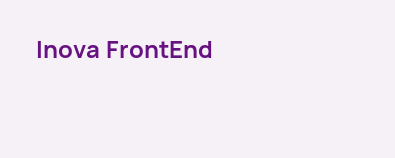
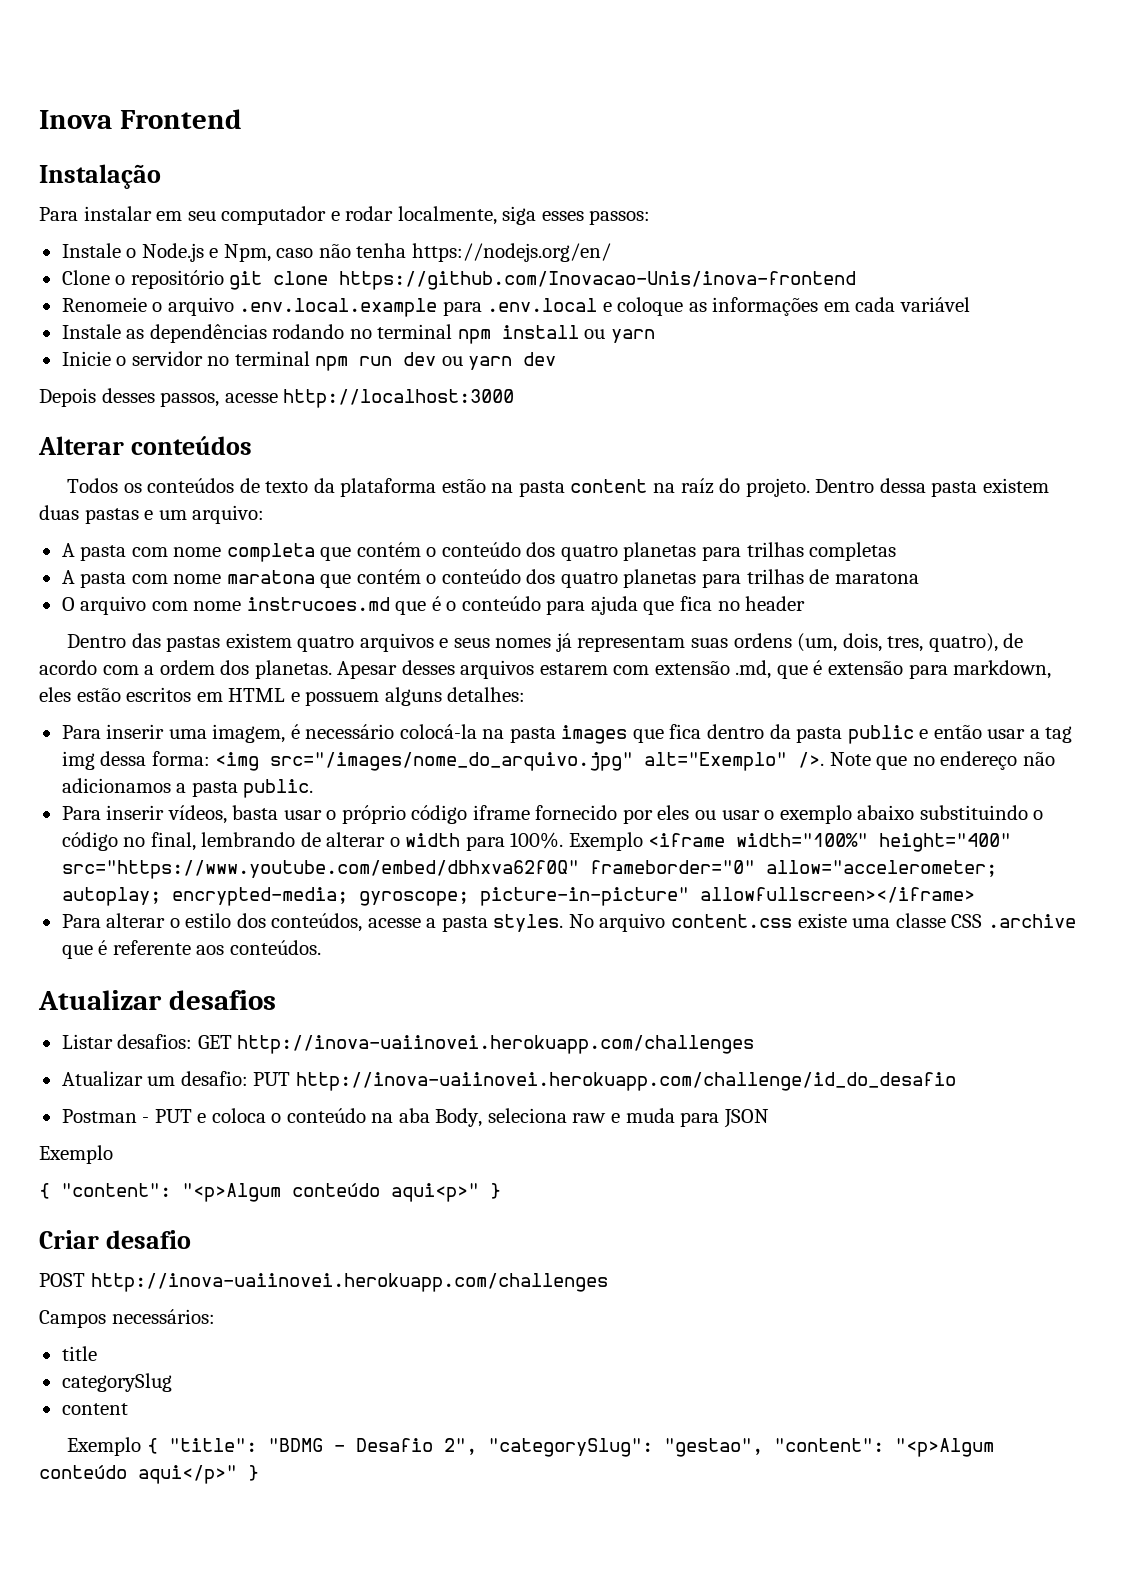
[106,41,214,58] FrontEnd -> [119,109,242,129] [39,164,161,189] [39,206,651,225] [61,243,611,262] [61,270,857,290] [61,297,970,317] [61,324,655,344] [61,351,557,371] [39,388,515,408] [38,436,252,455] [67,478,1049,497] [39,505,265,524] [61,542,897,562] [61,569,919,588] [61,596,806,615] [67,633,1024,652] [39,660,1052,679] [39,687,526,706] [61,724,1073,744] [61,751,1055,771] [61,778,314,798] [61,805,1044,824] [61,832,1012,852] [61,860,997,879] [61,887,975,906] [61,913,1076,932] [61,940,321,959] [38,990,276,1010] [61,1034,755,1054] [61,1071,956,1091] [61,1108,769,1128] [39,1145,113,1164] [39,1183,501,1202] [39,1230,191,1249] [39,1273,608,1292] [39,1309,215,1328] [61,1346,97,1361] [61,1373,172,1392] [61,1403,128,1415] [67,1437,994,1457] [39,1465,259,1484] Frontend // Instalação // Para instalar em seu computador e rodar localmente, siga esses passos: // Instale o Node.js e Npm, caso não tenha https://nodejs.org/en/ // Clone o repositório git clone https://github.com/Inovacao-Unis/inova-frontend // Renomeie o arquivo .env.local.example para .env.local e coloque as informações em cada variável // Instale as dependências rodando no terminal npm install ou yarn // Inicie o servidor no terminal npm run dev ou yarn dev // Depois desses passos, acesse http://localhost:3000 // Alterar conteúdos // Todos os conteúdos de texto da plataforma estão na pasta content na raíz do projeto. Dentro dessa pasta existem duas pastas e um arquivo: // A pasta com nome completa que contém o conteúdo dos quatro planetas para trilhas completas // A pasta com nome maratona que contém o conteúdo dos quatro planetas para trilhas de maratona // O arquivo com nome instrucoes.md que é o conteúdo para ajuda que fica no header // Dentro das pastas existem quatro arquivos e seus nomes já representam suas ordens (um, dois, tres, quatro), de acordo com a ordem dos planetas. Apesar desses arquivos estarem com extensão .md, que é extensão para markdown, eles estão escritos em HTML e possuem alguns detalhes: // Para inserir uma imagem, é necessário colocá-la na pasta images que fica dentro da pasta public e então usar a tag img dessa forma: <img src="/images/nome_do_arquivo.jpg" alt="Exemplo" />. Note que no endereço não adicionamos a pasta public. // Para inserir vídeos, basta usar o próprio código iframe fornecido por eles ou usar o exemplo abaixo substituindo o código no final, lembrando de alterar o width para 100%. Exemplo <iframe width="100%" height="400" src="https://www.youtube.com/embed/dbhxva62f0Q" frameborder="0" allow="accelerometer; autoplay; encrypted-media; gyroscope; picture-in-picture" allowfullscreen></iframe> // Para alterar o estilo dos conteúdos, acesse a pasta styles. No arquivo content.css existe uma classe CSS .archive que é referente aos conteúdos. // Atualizar desafios // Listar desafios: GET http://inova-uaiinovei.herokuapp.com/challenges // Atualizar um desafio: PUT http://inova-uaiinovei.herokuapp.com/challenge/id_do_desafio // Postman - PUT e coloca o conteúdo na aba Body, seleciona raw e muda para JSON // Exemplo // { "content": "<p>Algum conteúdo aqui<p>" } // Criar desafio // POST http://inova-uaiinovei.herokuapp.com/challenges // Campos necessários: // title // categorySlug // content // Exemplo { "title": "BDMG - Desafio 2", "categorySlug": "gestao", "content": "<p>Algum conteúdo aqui</p>" }

